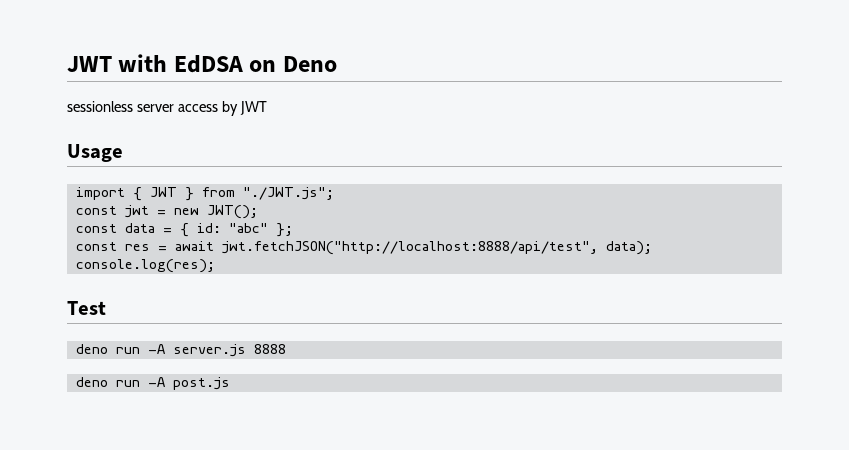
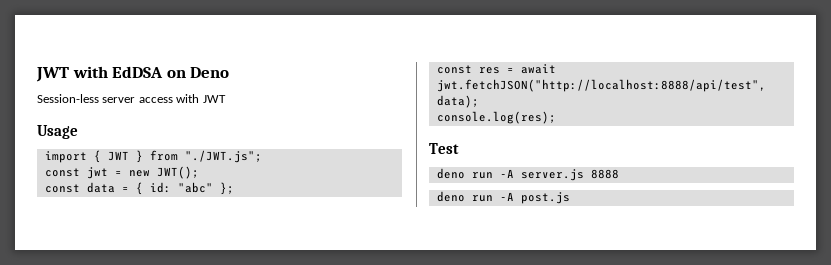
[67,101,133,112] sessionless -> [37,94,99,103] Session-less
[221,101,238,116] by -> [176,94,200,103] with

